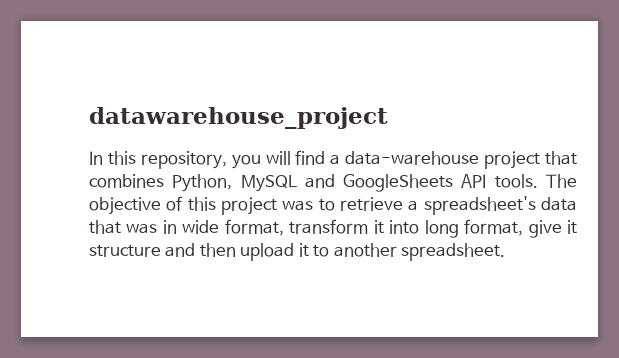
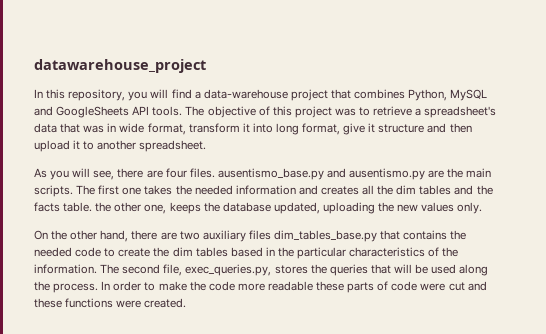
(506, 252) none -> [34,168,492,180] [34,185,493,197] [34,202,483,214] [34,230,467,242] [34,247,459,259] [34,264,489,276] [34,281,487,293] [34,298,187,308] // As you will see, there are four files. ausentismo_base.py and ausentismo.py are the main scripts. The first one takes the needed information and creates all the dim tables and the facts table. the other one, keeps the database updated, uploading the new values only. // On the other hand, there are two auxiliary files dim_tables_base.py that contains the needed code to create the dim tables based in the particular characteristics of the information. The second file, exec_queries.py, stores the queries that will be used along the process. In order to make the code more readable these parts of code were cut and these functions were created.

